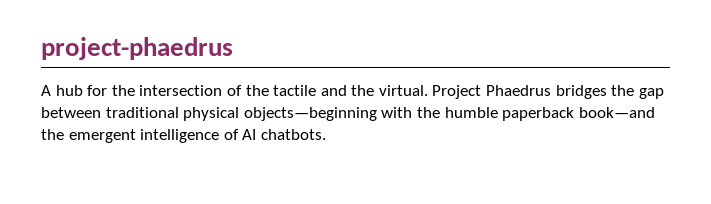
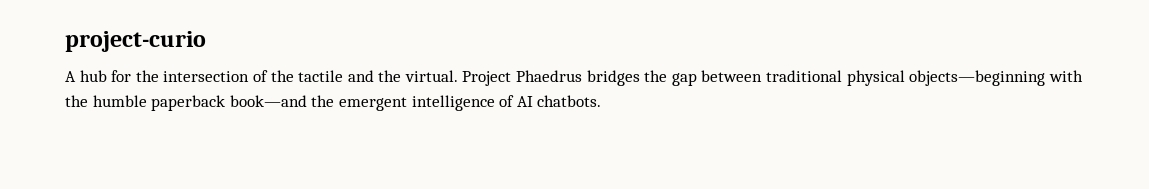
[41,37,233,60] project-phaedrus -> [65,31,206,52] project-curio

